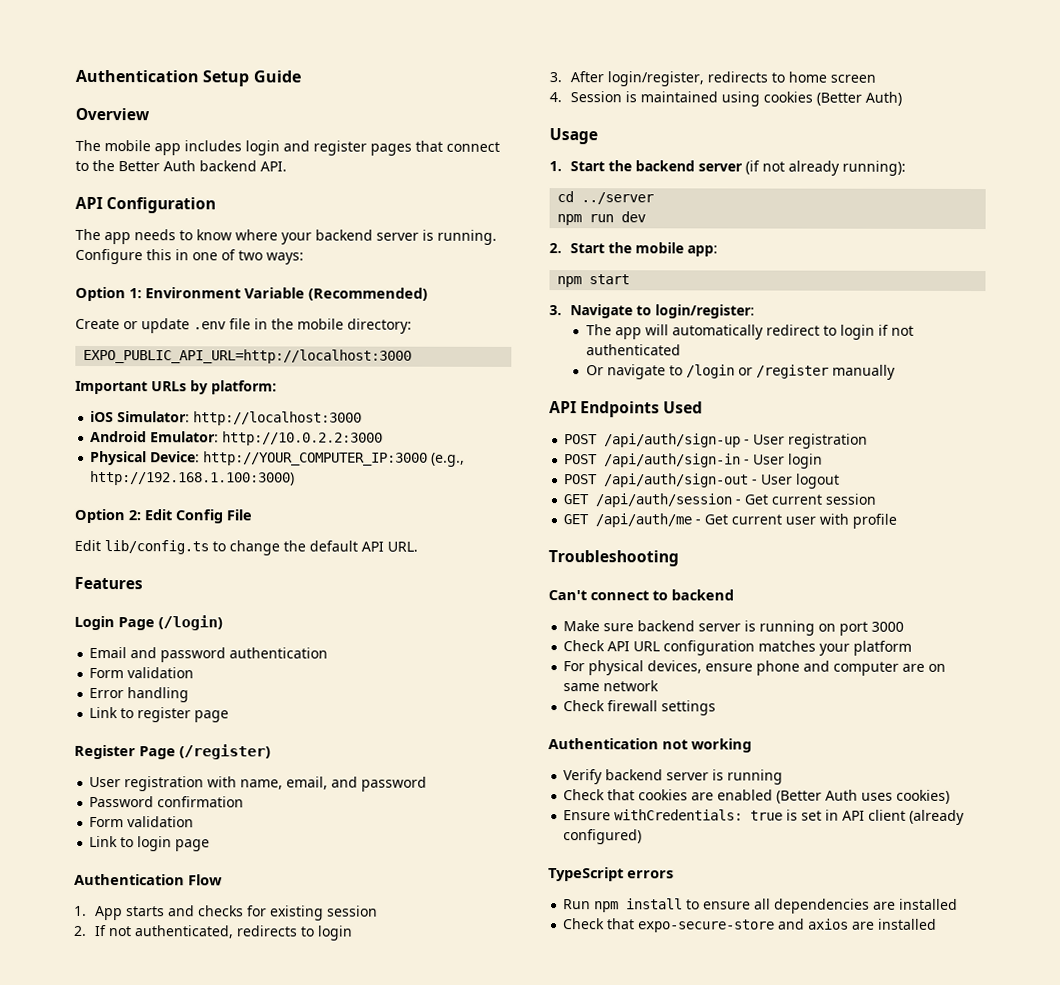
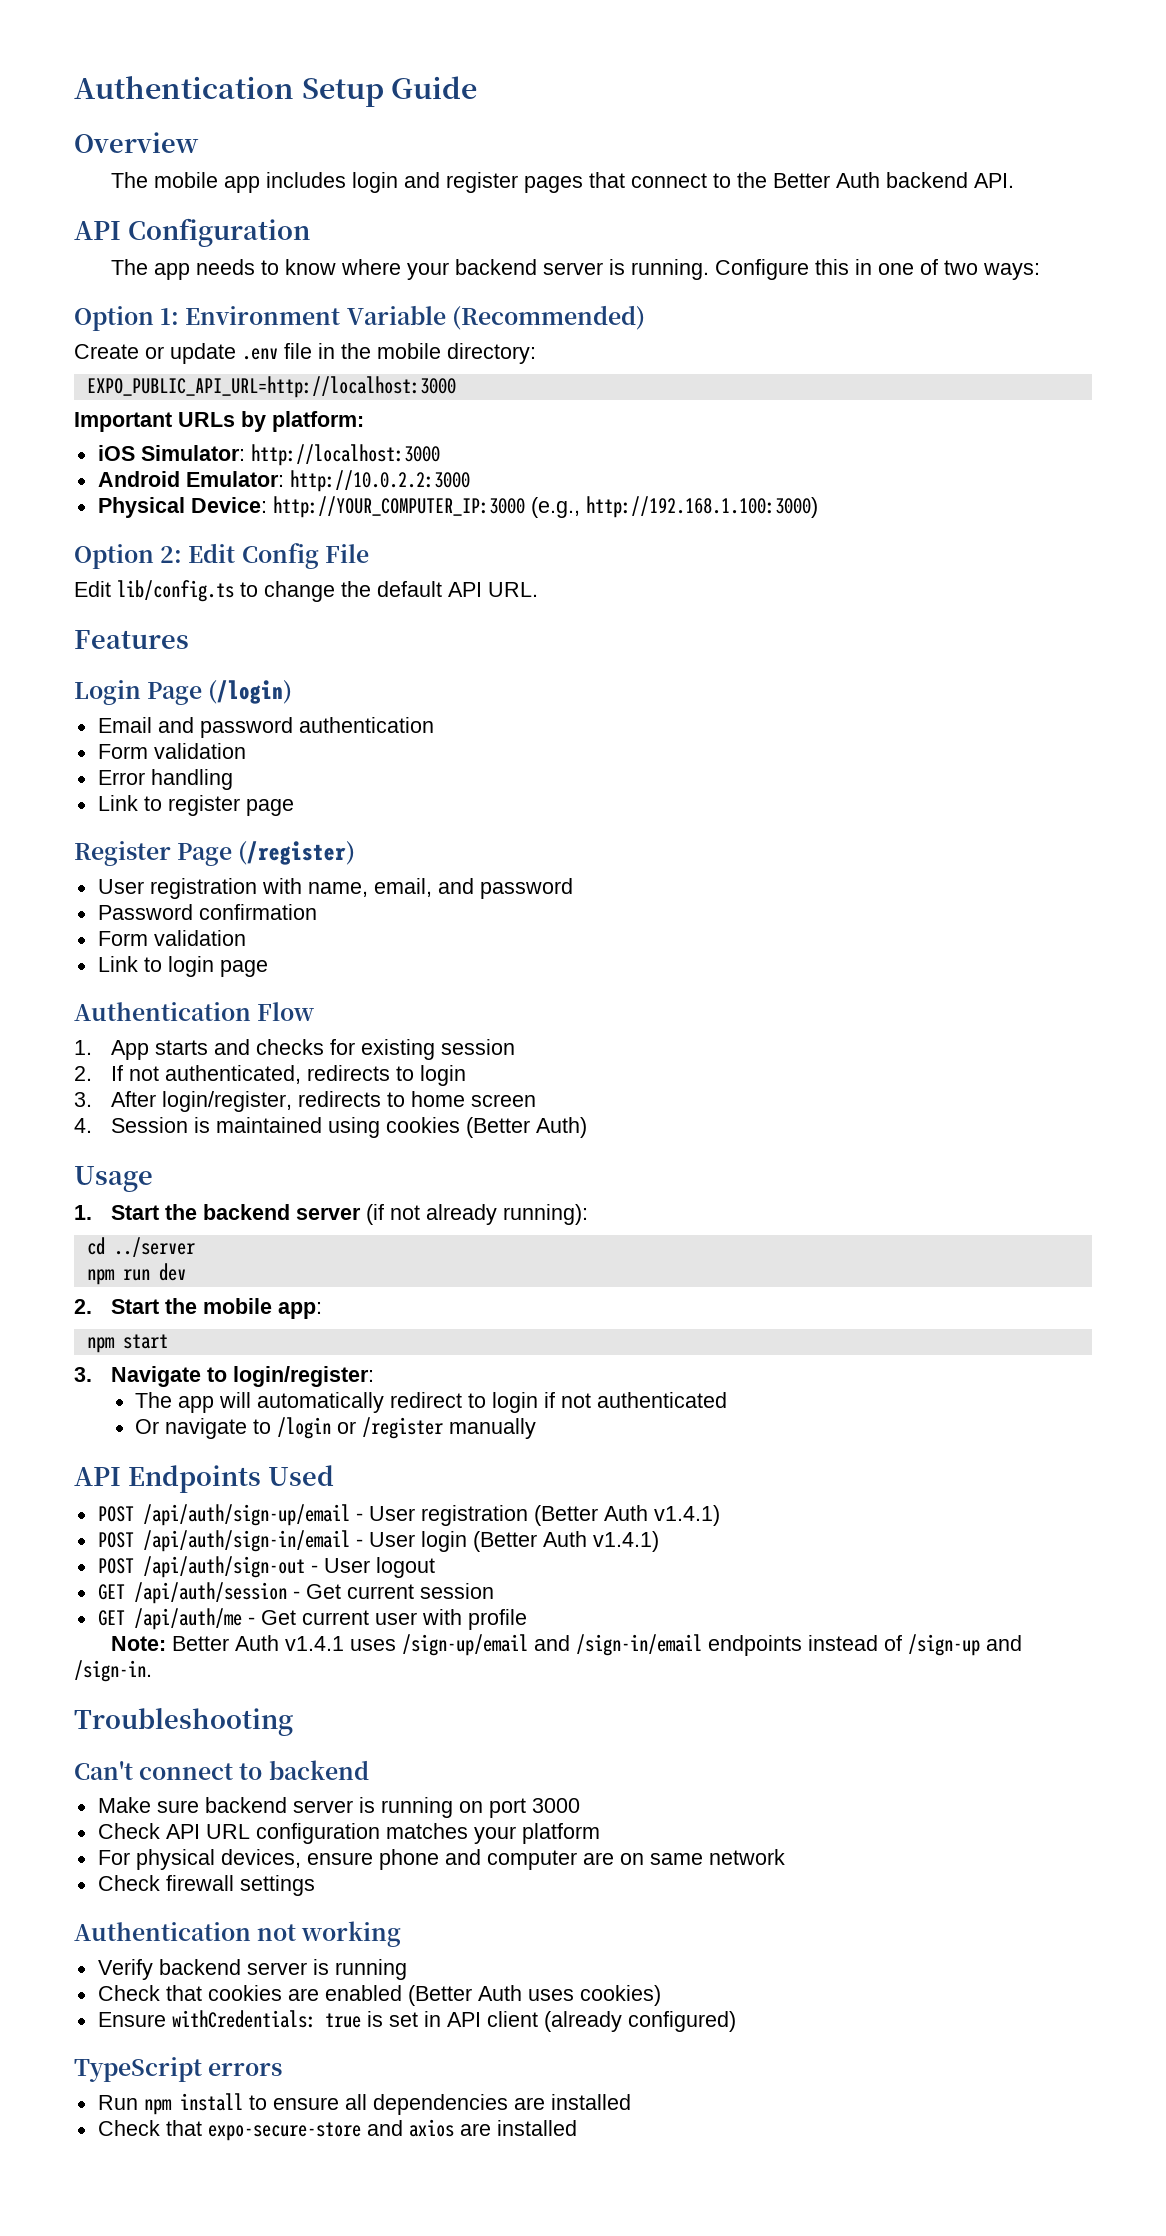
[604,433,742,448] /api/auth/sign-up -> [142,1504,350,1526] /api/auth/sign-up/email
[564,453,742,468] // POST /api/auth/sign-in -> [533,1505,720,1526] [97,1530,350,1552] (Better Auth v1.4.1) // POST /api/auth/sign-in/email
(824, 461) none -> [472,1531,659,1552] (Better Auth v1.4.1)
(898, 521) none -> [111,1634,1023,1656] [74,1660,152,1682] // Note: Better Auth v1.4.1 uses /sign-up/email and /sign-in/email endpoints instead of /sign-up and /sign-in.

